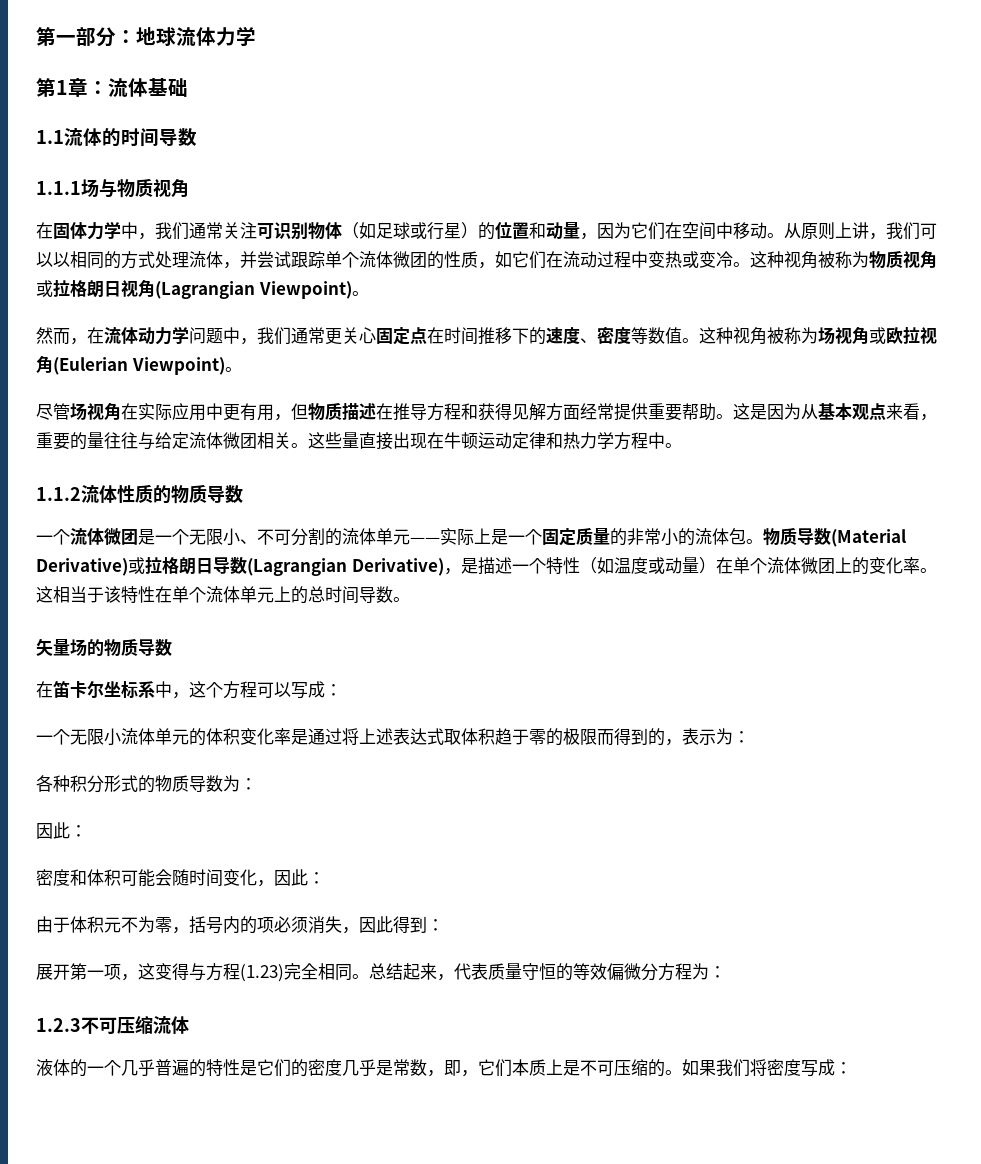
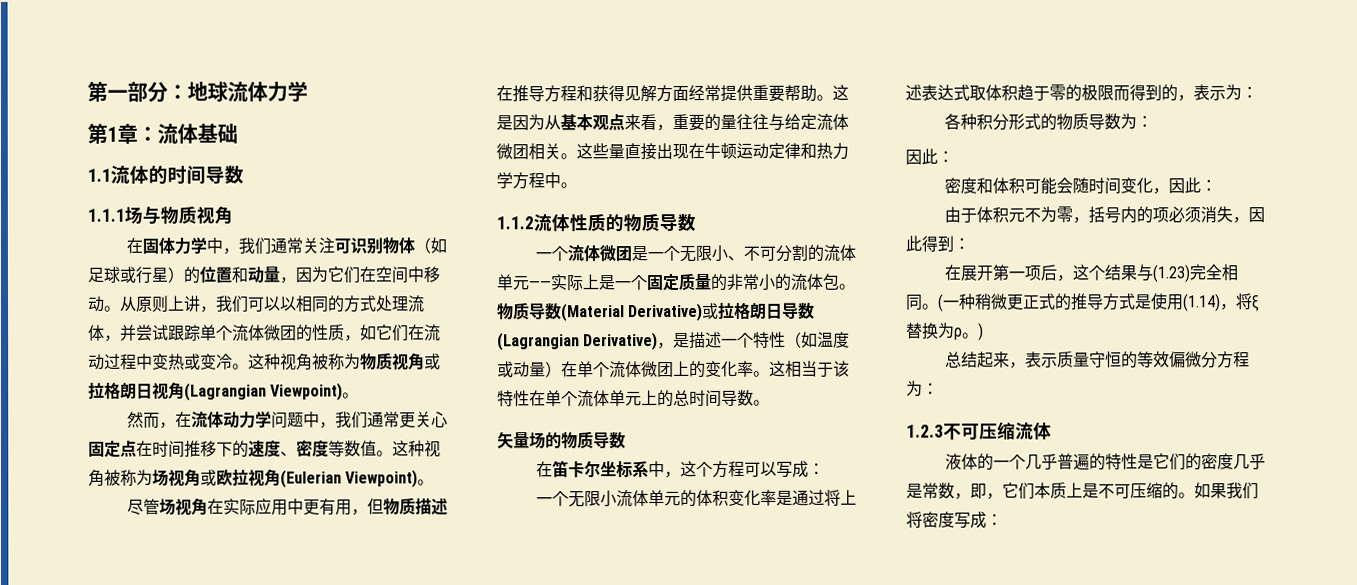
(444, 925) none -> [943,264,961,281] 在
[121,963,369,982] ，这变得与方程(1.23)完全相同。 -> [1039,264,1238,283] [906,293,1260,312] [906,322,984,341] 后，这个结果与(1.23)完全相同。(一种稍微更正式的推导方式是使用(1.14)，将ξ替换为ρ。) //
[454,963,488,980] 代表 -> [1024,351,1058,368] 表示

